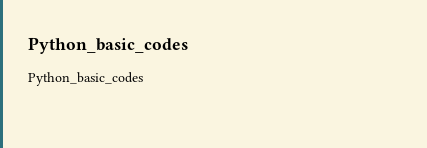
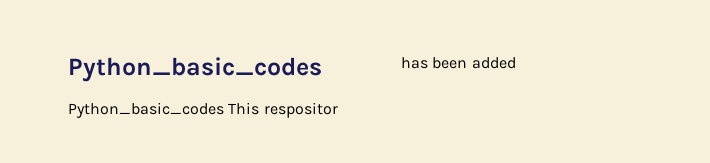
(143, 79) none -> [228,102,338,118] [401,57,516,69] This respositor has been added

